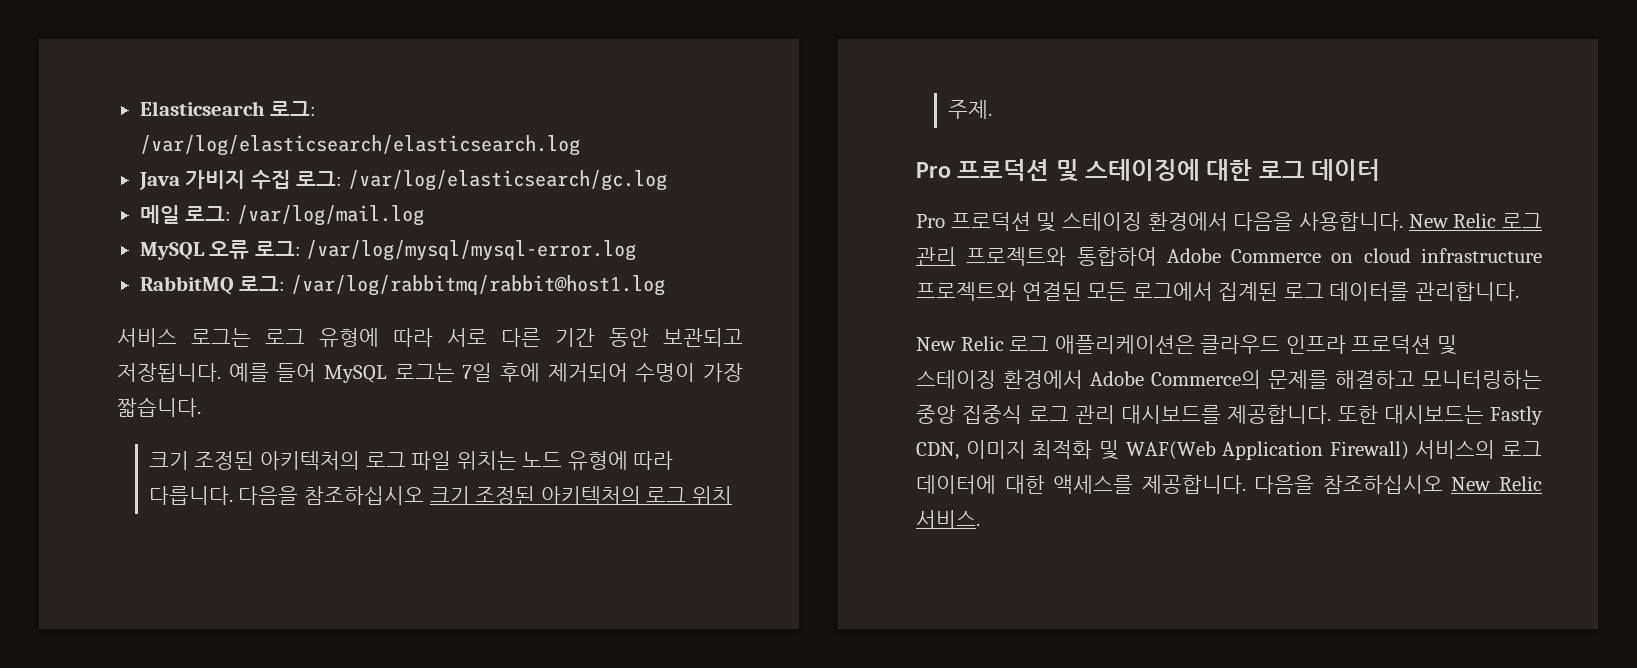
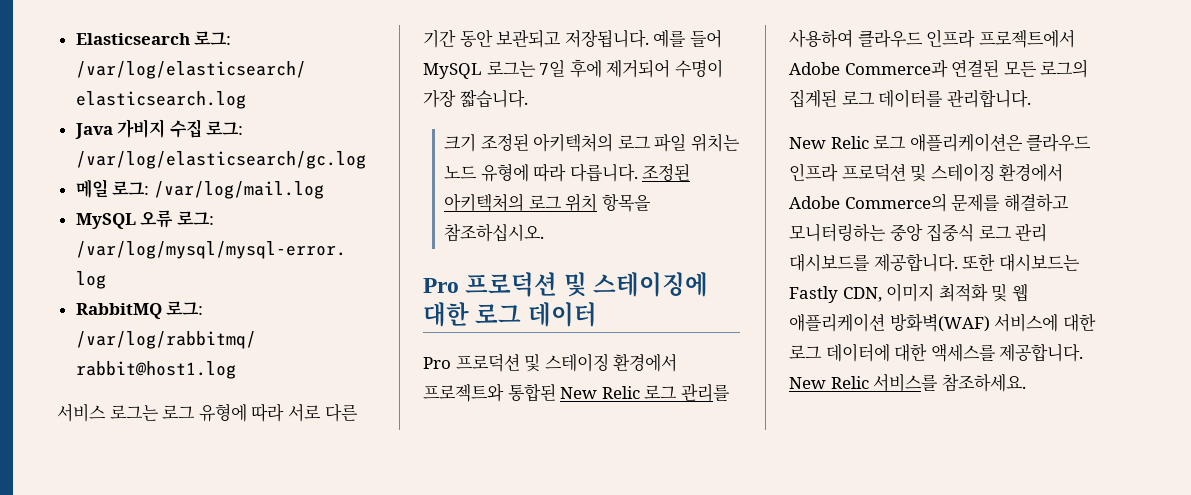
[238,486,470,505] 다음을 참조하십시오 크기 -> (638, 173) none
[947,100,992,119] 주제. -> [601,193,651,212] [443,223,544,242] 항목을 참조하십시오.
[1233,212,1542,231] [916,247,1542,266] [916,282,1016,301] 다음을 사용합니다. New Relic 로그 관리 프로젝트와 통합하여 Adobe Commerce on cloud infrastructure 프로젝트와 -> [423,383,730,402] [789,29,1075,48] [789,60,948,78] 프로젝트와 통합된 New Relic 로그 관리를 사용하여 클라우드 인프라 프로젝트에서 Adobe Commerce과
[1132,282,1213,301] 로그에서 -> [1040,59,1089,78] 로그의
[1125,440,1496,460] WAF(Web Application Firewall) 서비스의 -> [1011,284,1028,302] [789,313,1096,332] 웹 애플리케이션 방화벽(WAF) 서비스에 대한
[1254,475,1542,494] [916,510,980,529] 다음을 참조하십시오 New Relic 서비스. -> [789,373,1026,392] New Relic 서비스를 참조하세요.

